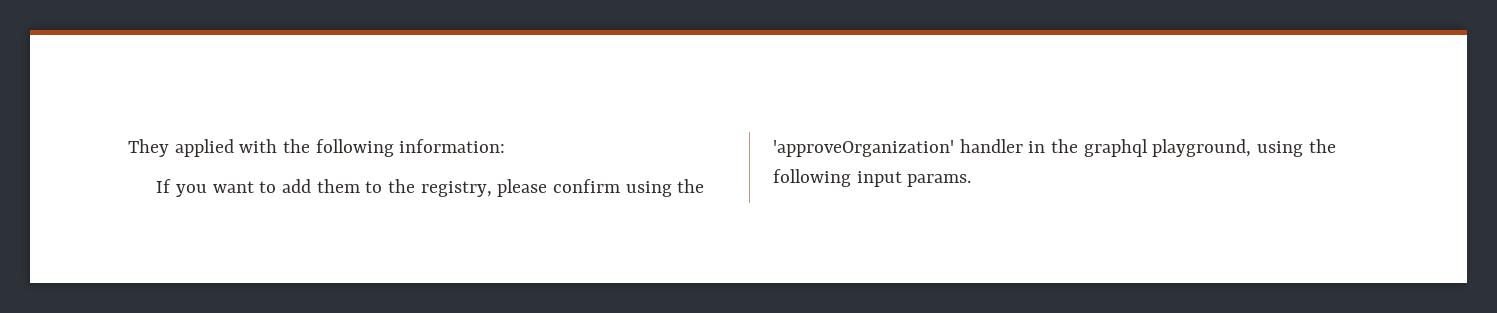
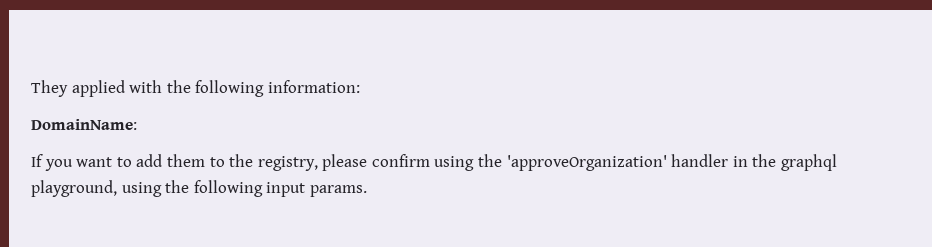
(506, 146) none -> [31,119,137,130] // DomainName:

